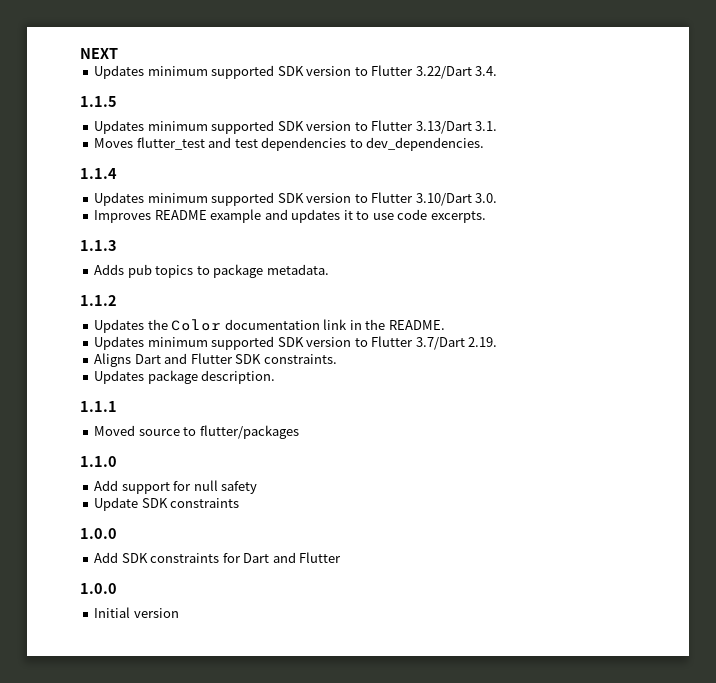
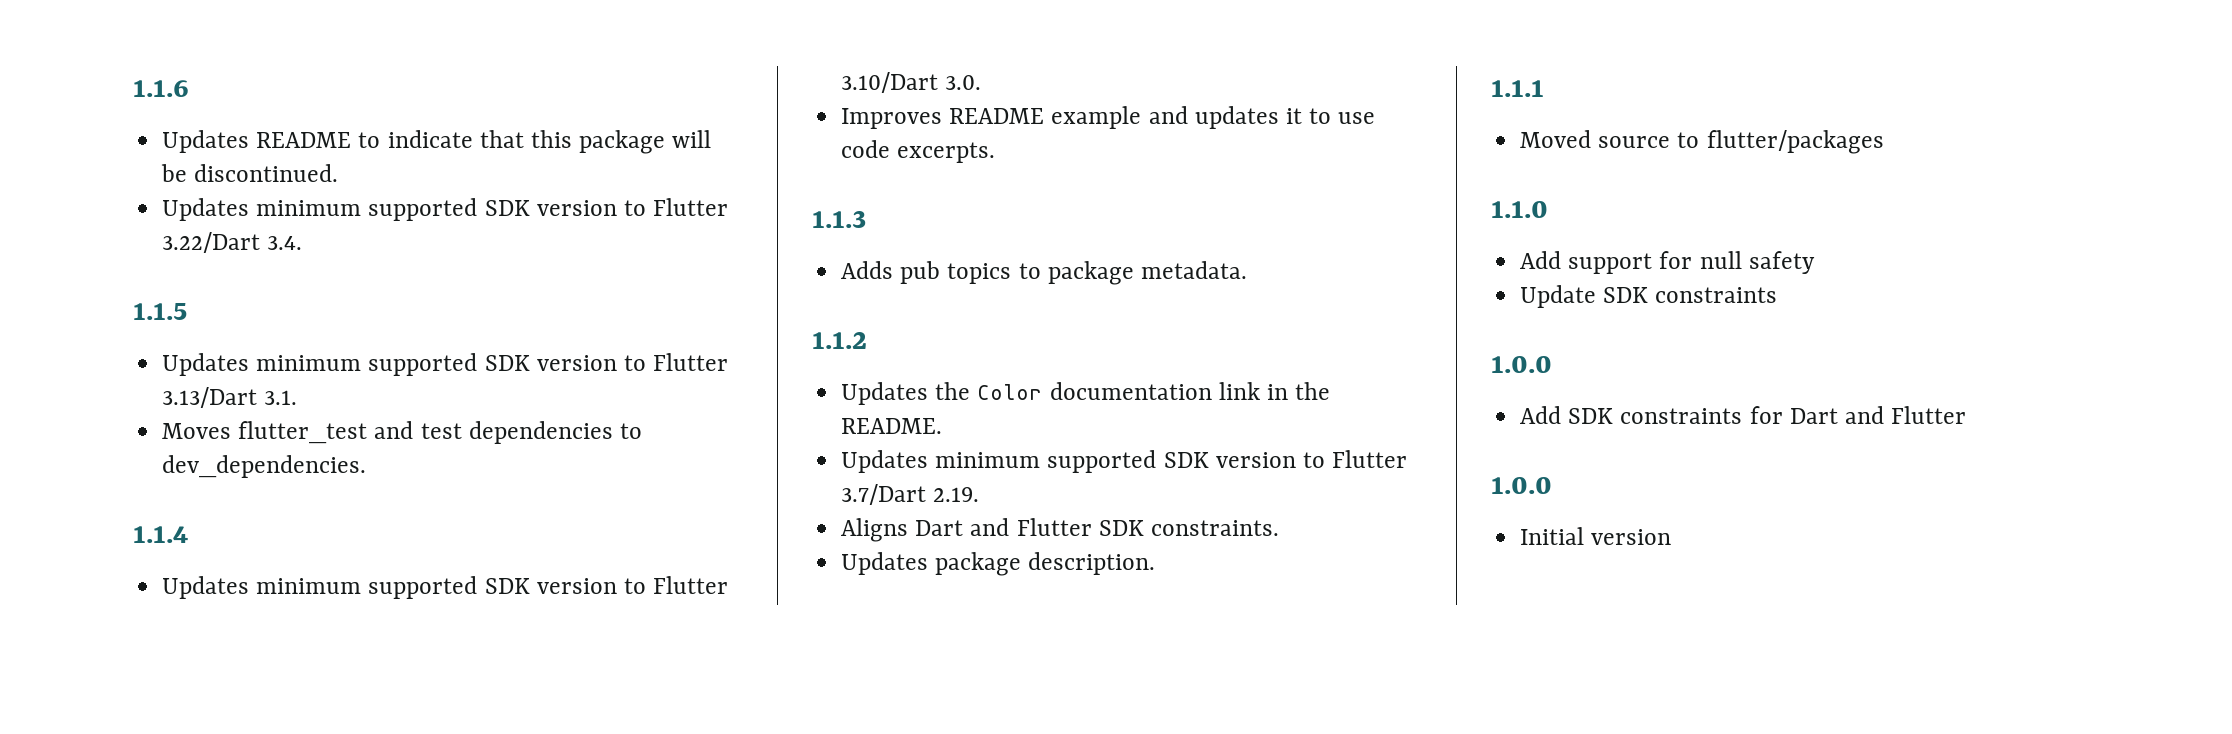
[80,48,118,59] NEXT -> [133,80,189,97] [162,130,712,154] [161,164,339,182] 1.1.6 // Updates README to indicate that this package will be discontinued.

